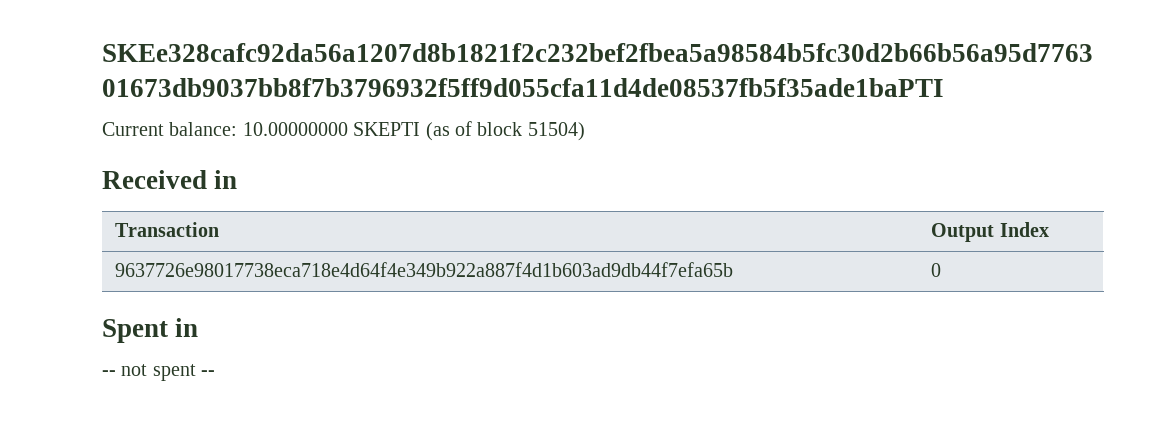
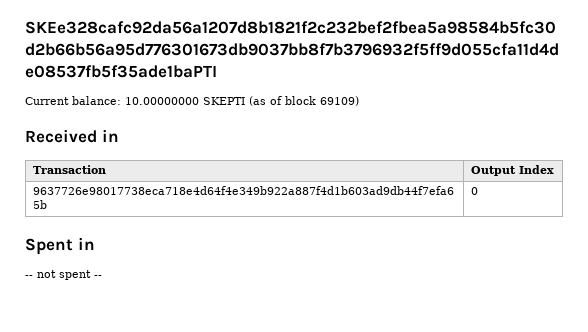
[527,122,585,141] 51504) -> [320,96,359,106] 69109)

